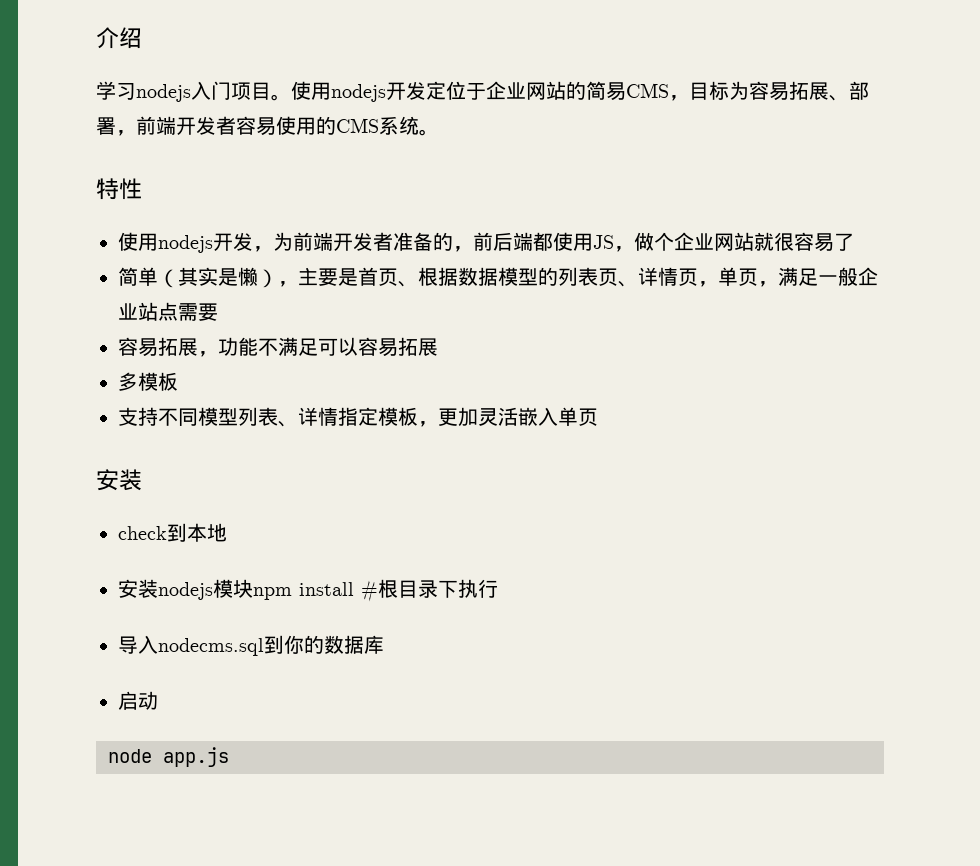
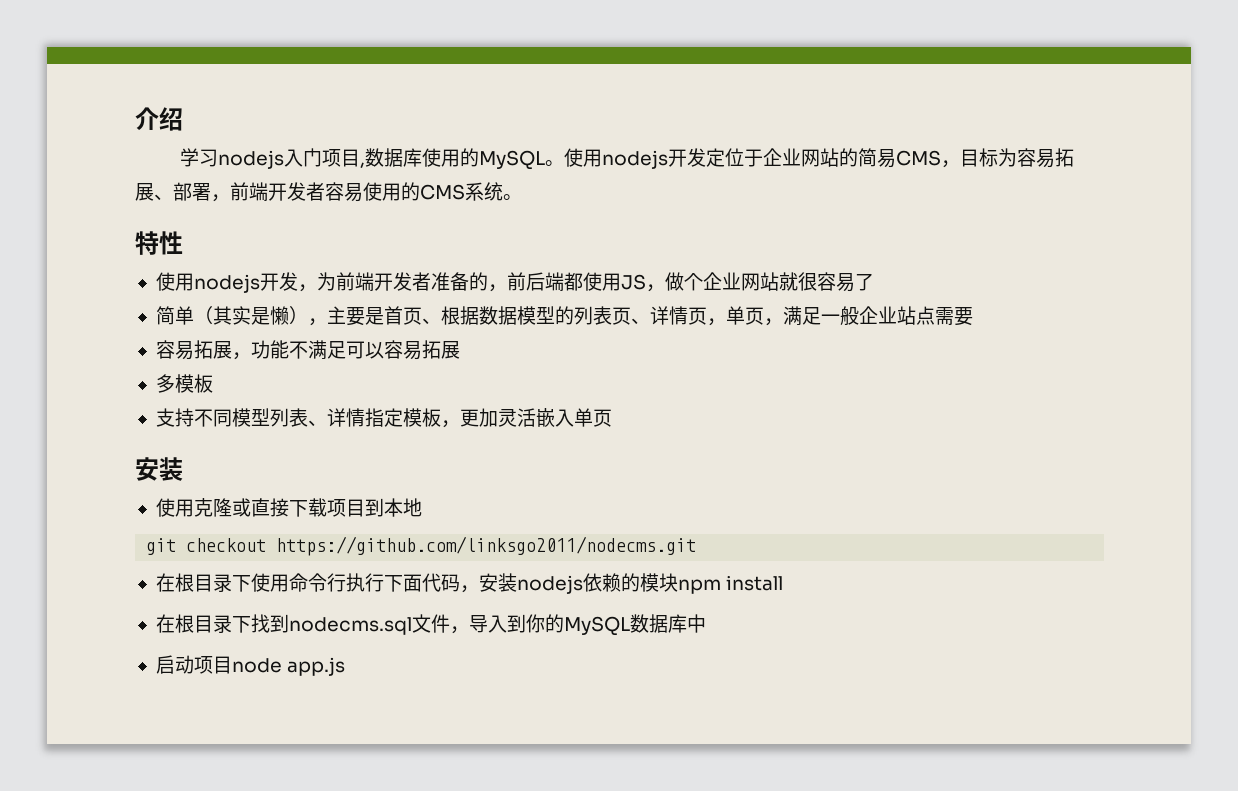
(271, 91) none -> [359,148,545,170] ,数据库使用的MySQL
[118,523,227,542] check到本地 // -> [155,498,422,517] [146,536,697,556] [155,573,479,593] 使用克隆或直接下载项目到本地 // git checkout https://github.com/linksgo2011/nodecms.git // 在根目录下使用命令行执行下面代码，
(213, 591) none -> [582,573,640,592] 依赖的
[361,579,498,602] [118,635,384,656] #根目录下执行 // 导入nodecms.sql到你的数据库 -> [155,614,706,636] // 在根目录下找到nodecms.sql文件，导入到你的MySQL数据库中
(158, 700) // -> [193,656,232,674] 项目

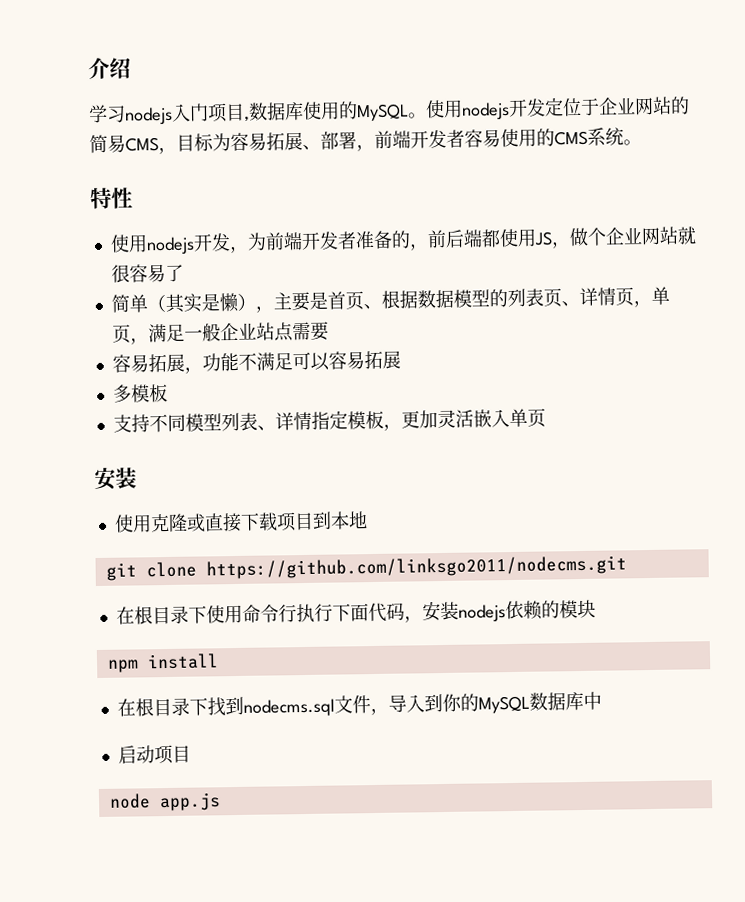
[186,538,267,552] checkout -> [145,561,197,578] clone
(678, 582) none -> (596, 609) //
(232, 665) none -> (191, 754) //

